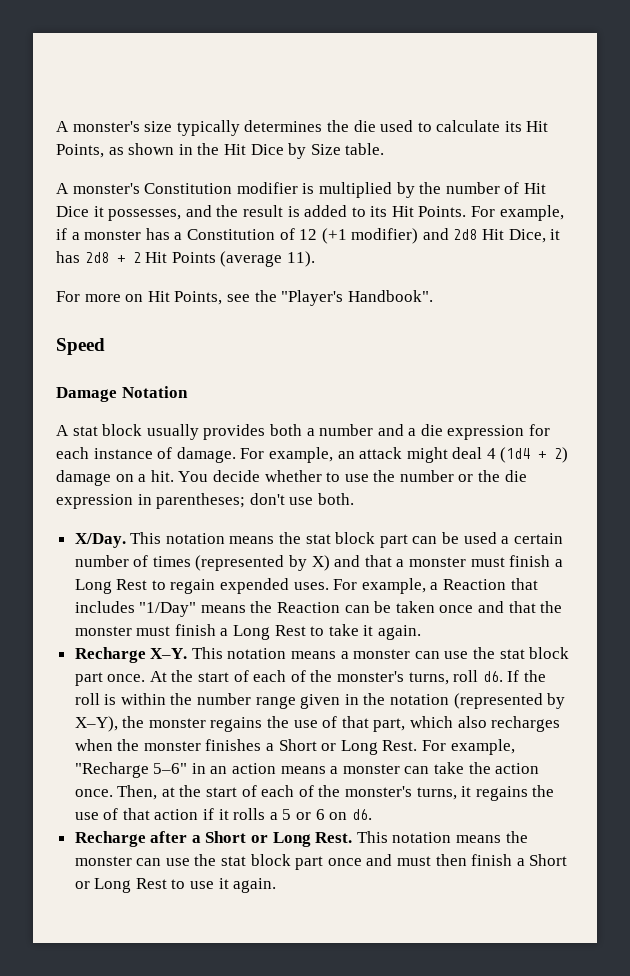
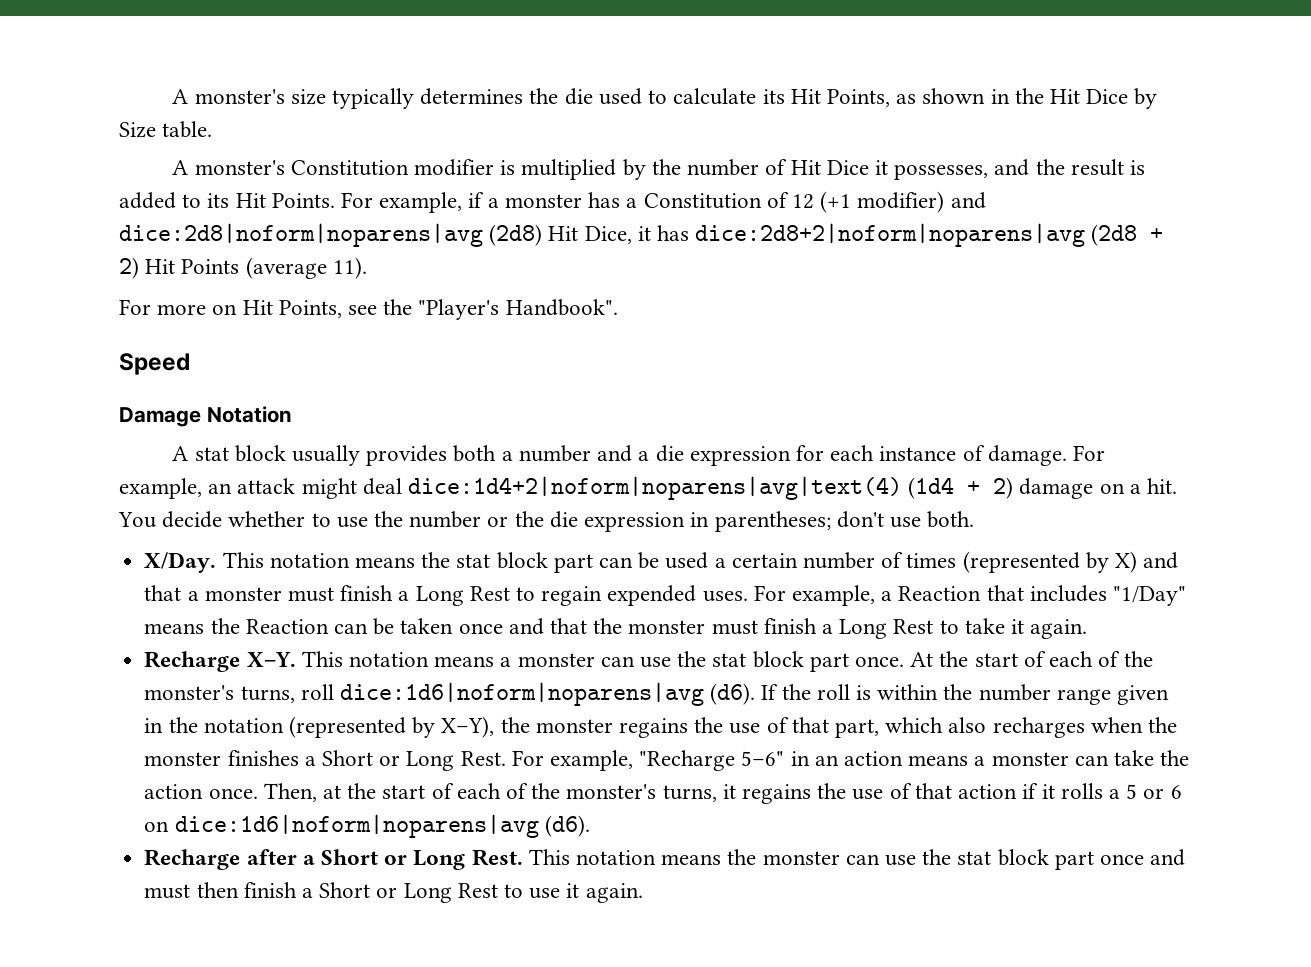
[453,229,478,240] 2d8 -> [119,223,543,247] dice:2d8|noform|noparens|avg (2d8)
[84,252,141,263] 2d8 + 2 -> [695,223,1164,247] [119,257,139,279] dice:2d8+2|noform|noparens|avg (2d8 + 2)
[486,448,496,459] 4 -> [408,476,903,500] dice:1d4+2|noform|noparens|avg|text(4)
[482,671,503,682] d6. -> [339,682,756,706] dice:1d6|noform|noparens|avg (d6).
[351,809,372,820] d6. -> [174,814,590,838] dice:1d6|noform|noparens|avg (d6).

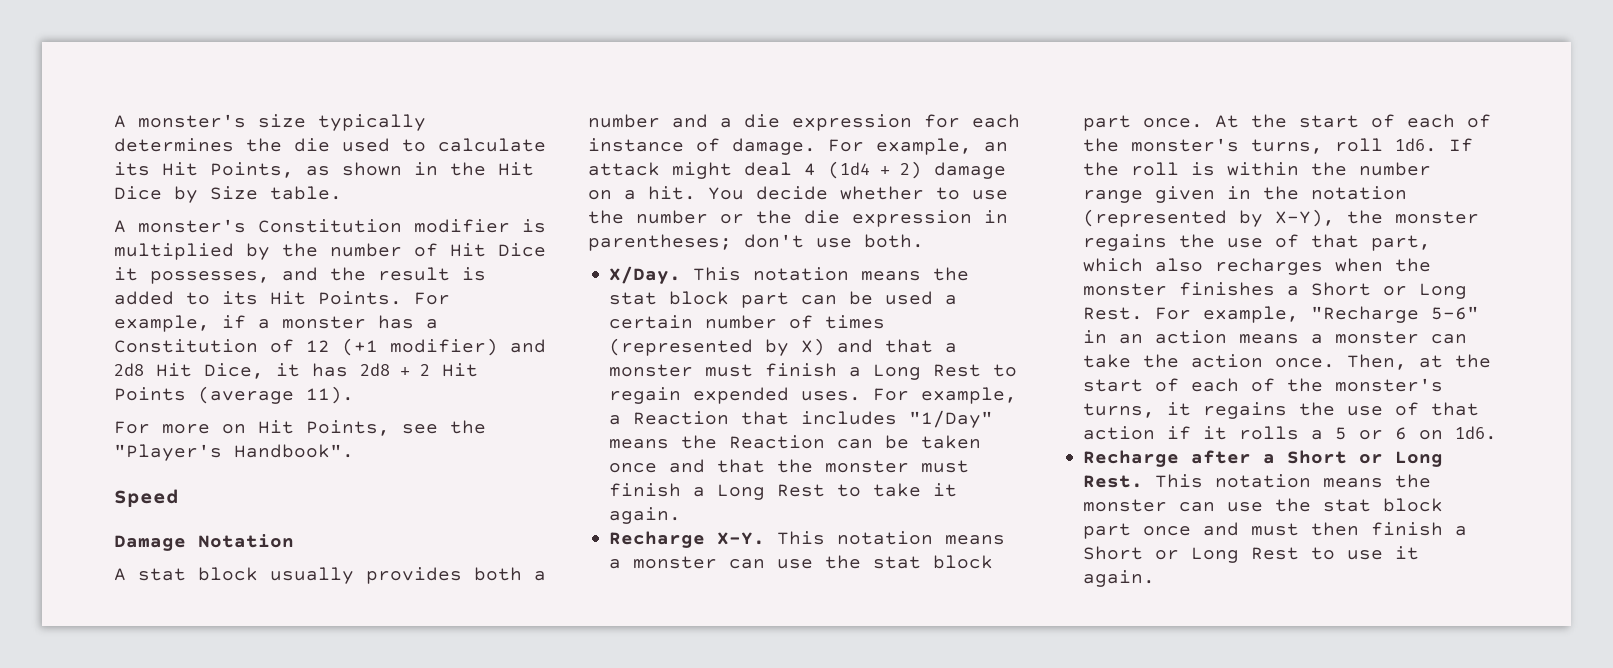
[119,223,543,247] dice:2d8|noform|noparens|avg (2d8) -> [114,363,144,376] 2d8
[695,223,1164,247] [119,257,139,279] dice:2d8+2|noform|noparens|avg (2d8 + 2) -> [360,363,430,376] 2d8 + 2
[408,476,903,500] dice:1d4+2|noform|noparens|avg|text(4) -> [804,163,816,176] 4
[339,682,756,706] dice:1d6|noform|noparens|avg (d6). -> [1395,138,1438,152] 1d6.
[174,814,590,838] dice:1d6|noform|noparens|avg (d6). -> [1455,426,1498,440] 1d6.

